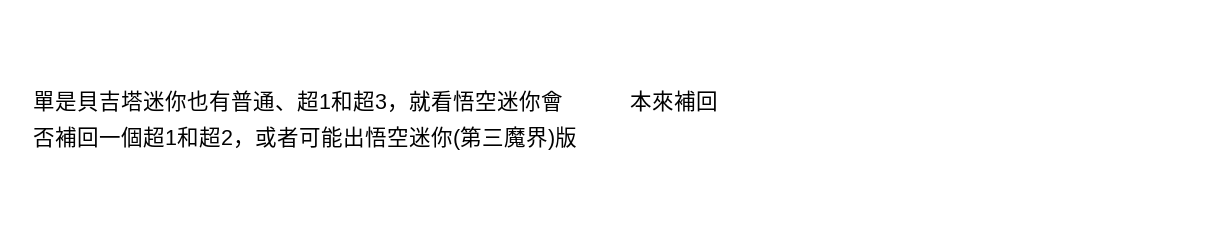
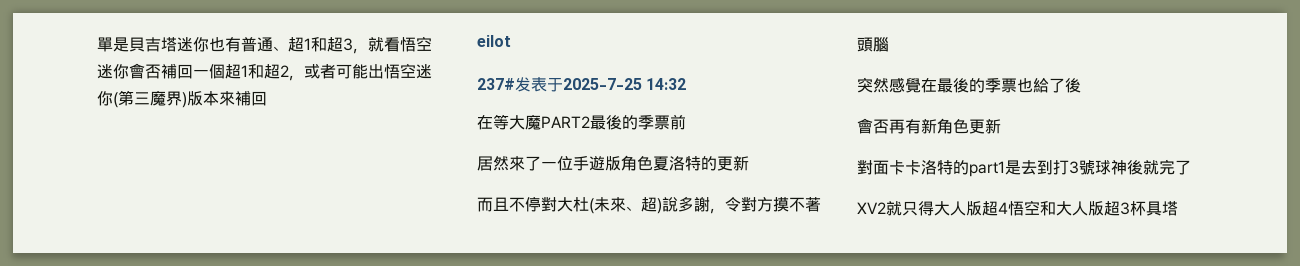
(718, 101) none -> [477,35,511,47] [477,77,687,92] [477,114,686,130] [477,155,749,171] [477,196,821,214] [857,37,889,52] [857,77,1081,93] [857,118,1001,134] [857,159,1191,177] [857,200,1178,216] // eilot // 237#发表于2025-7-25 14:32 // 在等大魔PART2最後的季票前 // 居然來了一位手遊版角色夏洛特的更新 // 而且不停對大杜(未來、超)說多謝，令對方摸不著頭腦 // 突然感覺在最後的季票也給了後 // 會否再有新角色更新 // 對面卡卡洛特的part1是去到打3號球神後就完了 // XV2就只得大人版超4悟空和大人版超3杯具塔

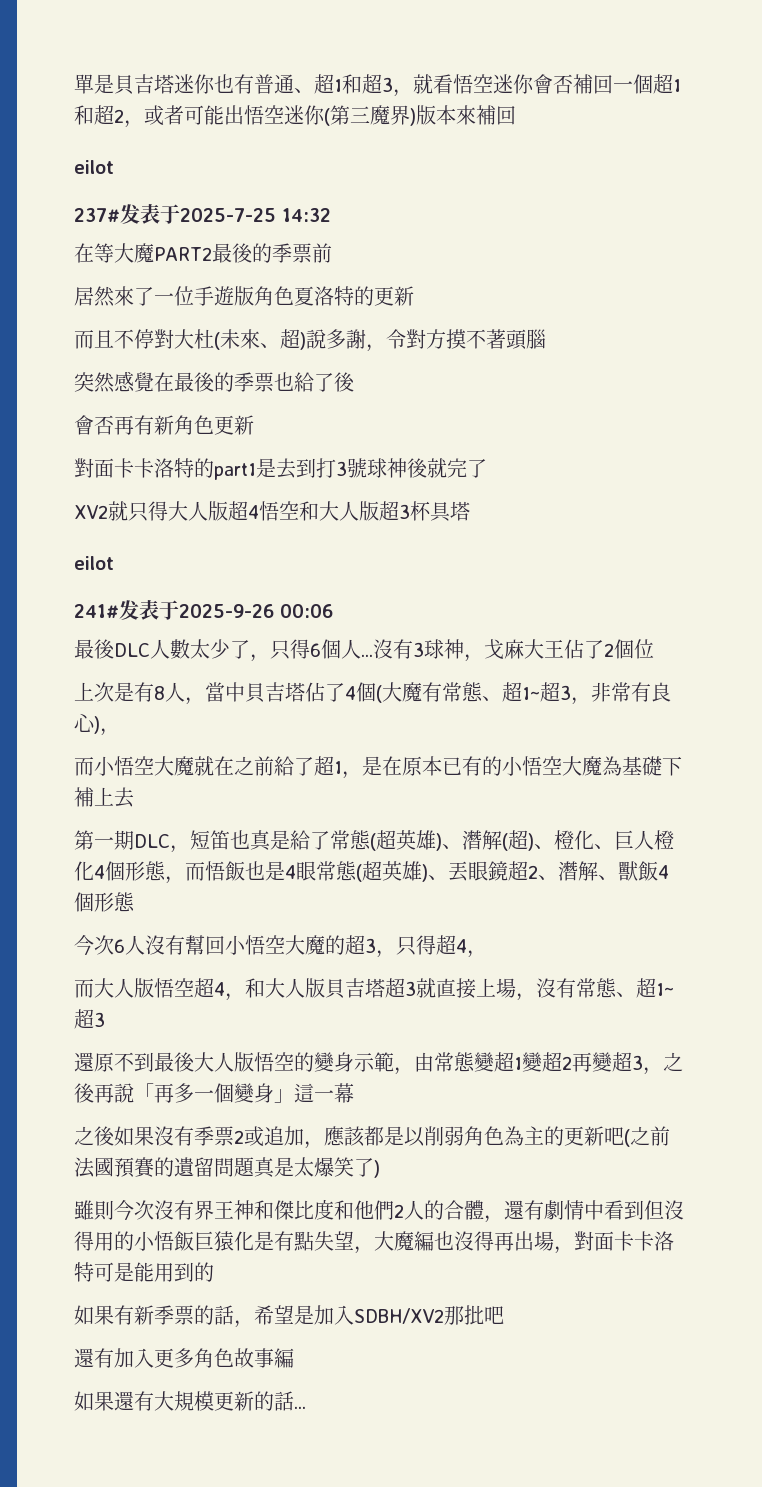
(1178, 208) none -> [74,556,114,570] [74,600,333,620] [74,639,654,662] [74,682,671,705] [74,713,120,736] [74,756,682,779] [74,787,134,808] [74,830,674,853] [74,861,669,884] [74,892,135,912] [74,935,487,958] [74,978,674,1001] [74,1009,105,1029] [74,1052,683,1075] [74,1083,354,1103] [74,1126,670,1149] [74,1157,380,1178] [74,1199,684,1223] [74,1231,674,1254] [74,1262,214,1282] [74,1305,504,1328] [74,1348,294,1368] [74,1391,306,1411] // eilot // 241#发表于2025-9-26 00:06 // 最後DLC人數太少了，只得6個人...沒有3球神，戈麻大王佔了2個位 // 上次是有8人，當中貝吉塔佔了4個(大魔有常態、超1~超3，非常有良心)， // 而小悟空大魔就在之前給了超1，是在原本已有的小悟空大魔為基礎下補上去 // 第一期DLC，短笛也真是給了常態(超英雄)、潛解(超)、橙化、巨人橙化4個形態，而悟飯也是4眼常態(超英雄)、丟眼鏡超2、潛解、獸飯4個形態 // 今次6人沒有幫回小悟空大魔的超3，只得超4， // 而大人版悟空超4，和大人版貝吉塔超3就直接上場，沒有常態、超1~超3 // 還原不到最後大人版悟空的變身示範，由常態變超1變超2再變超3，之後再說「再多一個變身」這一幕 // 之後如果沒有季票2或追加，應該都是以削弱角色為主的更新吧(之前法國預賽的遺留問題真是太爆笑了) // 雖則今次沒有界王神和傑比度和他們2人的合體，還有劇情中看到但沒得用的小悟飯巨猿化是有點失望，大魔編也沒得再出場，對面卡卡洛特可是能用到的 // 如果有新季票的話，希望是加入SDBH/XV2那批吧 // 還有加入更多角色故事編 // 如果還有大規模更新的話...

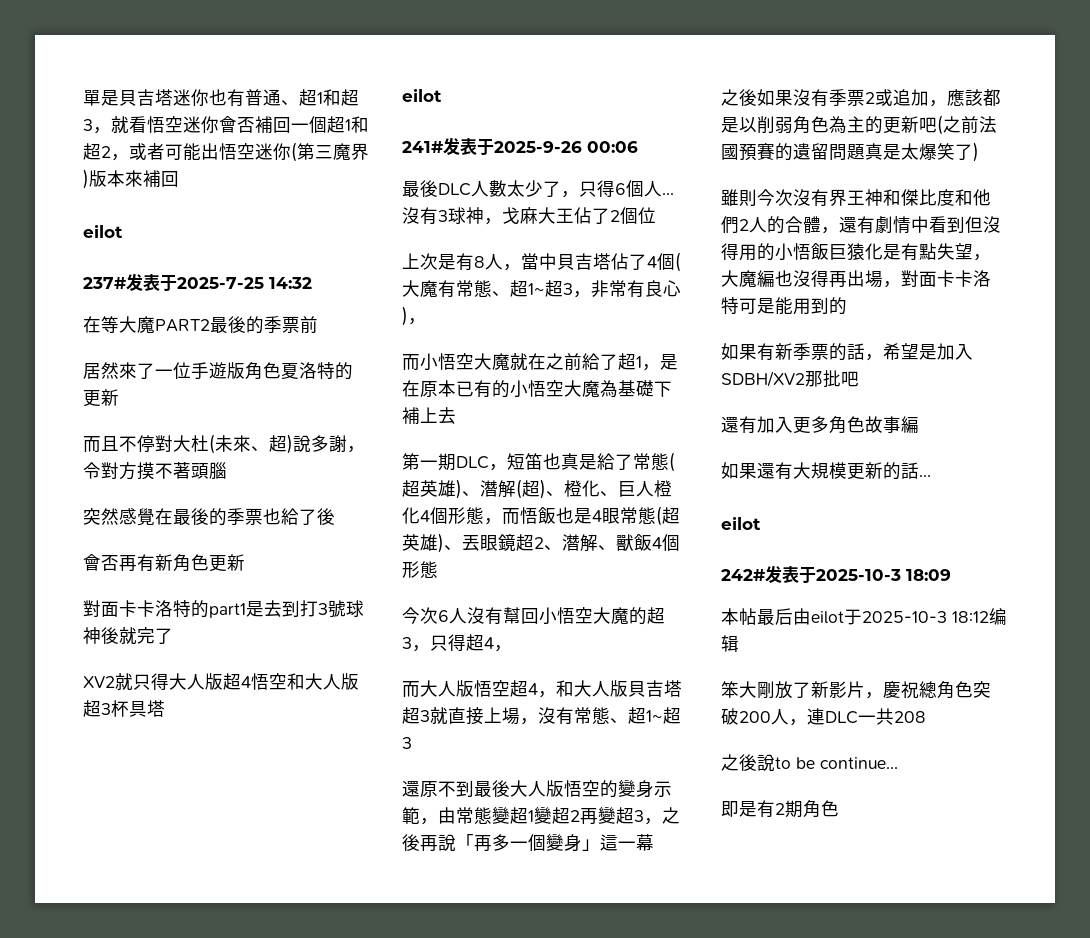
(306, 1407) none -> [721,517,761,530] [721,565,951,583] [721,608,1007,625] [721,635,739,652] [721,681,991,699] [721,708,926,726] [721,754,898,771] [721,800,839,818] // eilot // 242#发表于2025-10-3 18:09 // 本帖最后由eilot于2025-10-3 18:12编辑 // 笨大剛放了新影片，慶祝總角色突破200人，連DLC一共208 // 之後說to be continue... // 即是有2期角色

